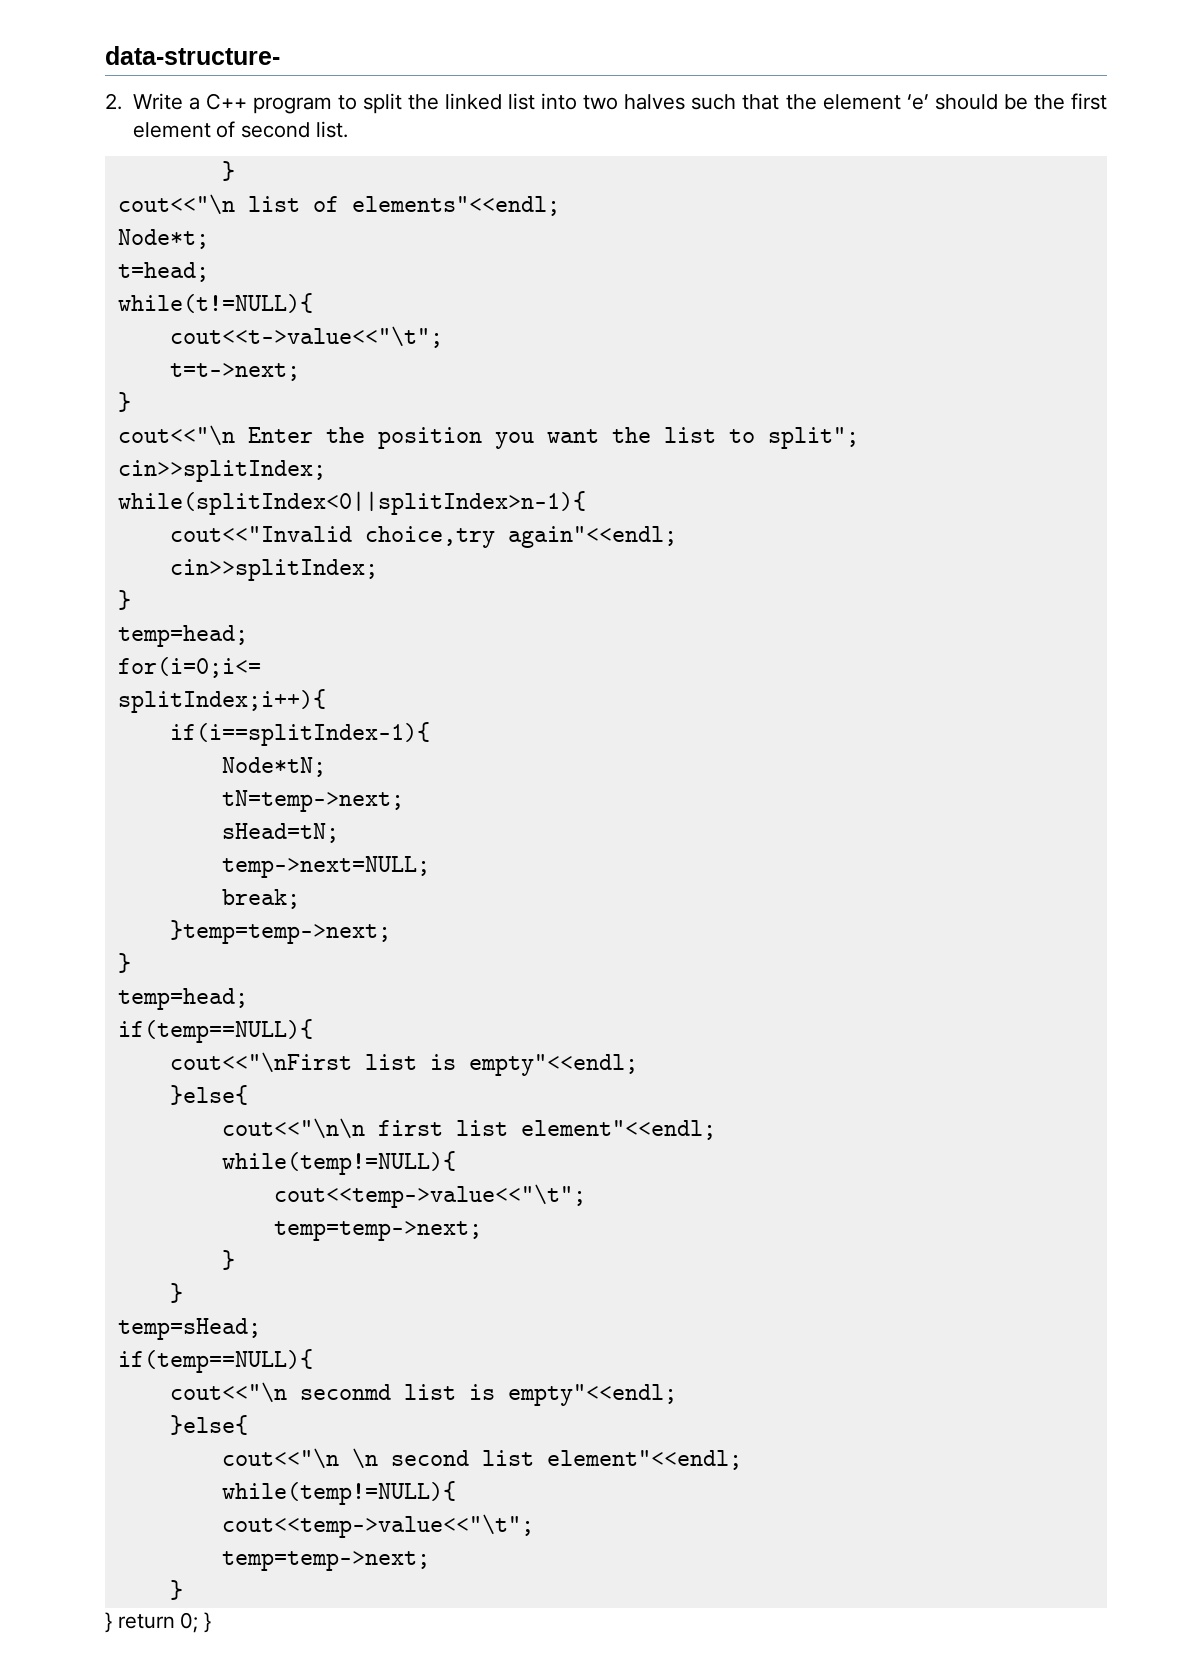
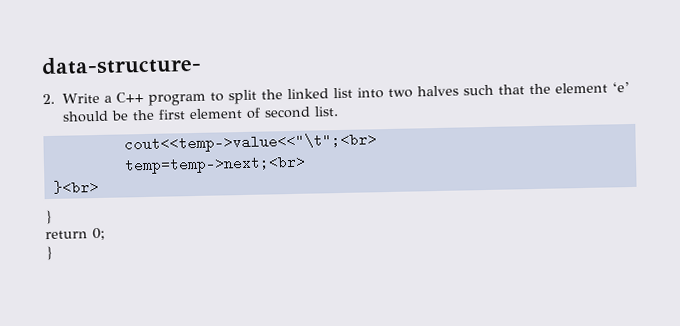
[221,161,235,181] [117,194,560,216] [117,229,209,249] [117,262,209,282] [117,293,313,313] [169,326,443,348] [169,363,300,381] [117,392,131,412] [117,425,859,449] [117,460,326,482] [117,491,586,515] [169,526,677,548] [169,559,378,581] [117,590,131,610] [117,625,248,647] [117,657,261,678] [117,689,326,713] [169,722,430,746] [221,757,326,777] [221,790,404,812] [221,823,339,843] [221,856,430,878] [221,889,300,909] [169,920,391,944] [117,953,131,973] [117,988,248,1010] [117,1019,313,1043] [169,1052,638,1076] [169,1085,248,1105] [221,1118,716,1140] [221,1151,456,1175] [273,1184,586,1208] [273,1221,482,1241] [221,1250,235,1270] [169,1283,183,1303] [117,1318,261,1340] [117,1349,313,1373] [169,1382,677,1406] [169,1415,248,1435] [221,1448,742,1470] [221,1481,456,1505] [221,1514,534,1538] [221,1551,430,1571] [169,1580,183,1600] [105,1612,199,1633] } // cout<<"\n list of elements"<<endl; // Node*t; // t=head; // while(t!=NULL){ // cout<<t->value<<"\t"; // t=t->next; // } // cout<<"\n Enter the position you want the list to split"; // cin>>splitIndex; // while(splitIndex<0||splitIndex>n-1){ // cout<<"Invalid choice,try again"<<endl; // cin>>splitIndex; // } // temp=head; // for(i=0;i<= // splitIndex;i++){ // if(i==splitIndex-1){ // Node*tN; // tN=temp->next; // sHead=tN; // temp->next=NULL; // break; // }temp=temp->next; // } // temp=head; // if(temp==NULL){ // cout<<"\nFirst list is empty"<<endl; // }else{ // cout<<"\n\n first list element"<<endl; // while(temp!=NULL){ // cout<<temp->value<<"\t"; // temp=temp->next; // } // } // temp=sHead; // if(temp==NULL){ // cout<<"\n seconmd list is empty"<<endl; // }else{ // cout<<"\n \n second list element"<<endl; // while(temp!=NULL){ // cout<<temp->value<<"\t"; // temp=temp->next; // } // } return 0; -> [123,132,377,154] [123,154,306,175] [52,179,99,195] [44,209,53,225] [45,227,105,241] cout<<temp->value<<"\t";<br> // temp=temp->next;<br> // }<br> // } // return 0; //

